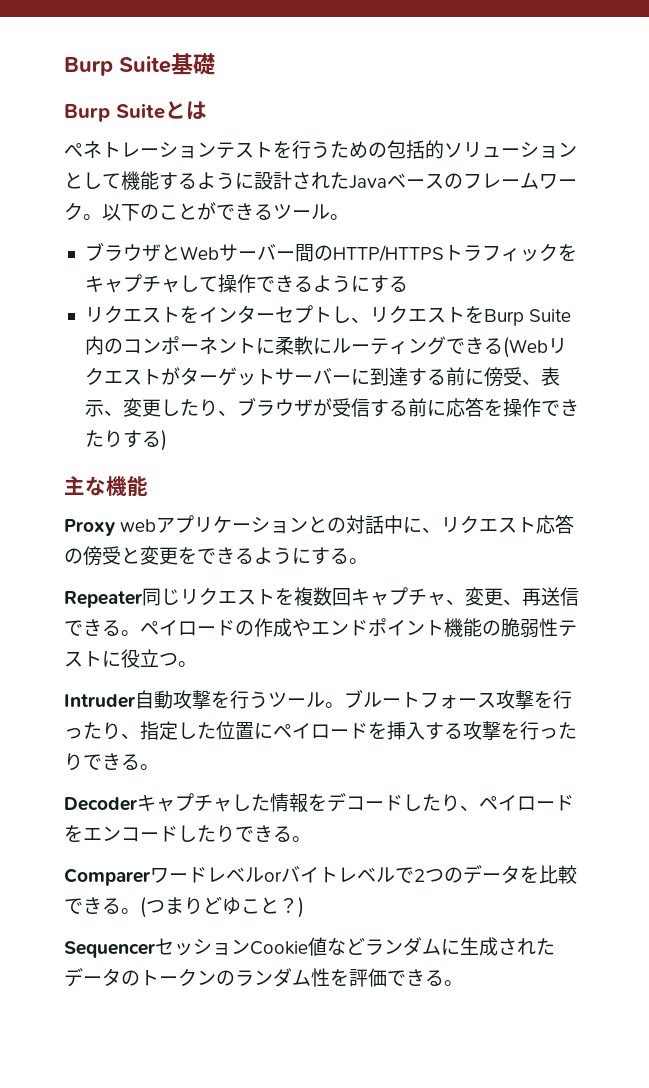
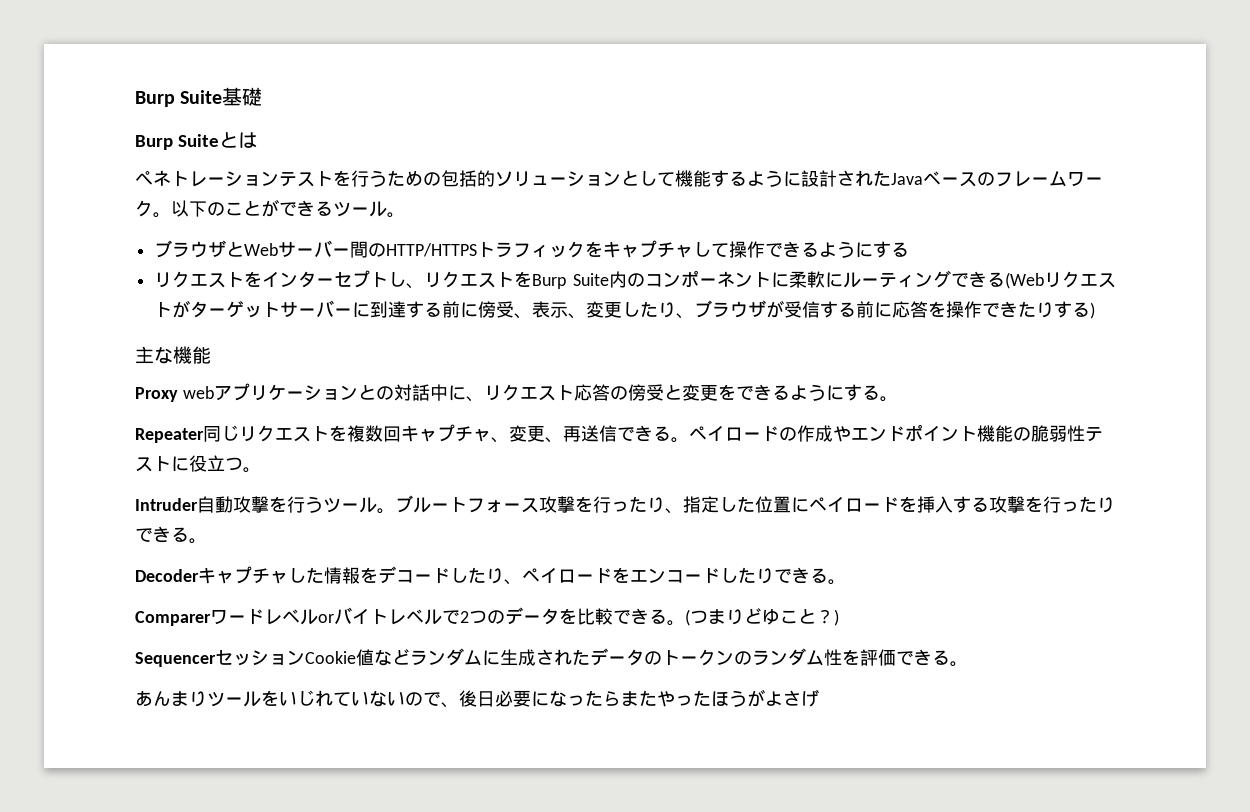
(463, 983) none -> [135,689,819,708] // あんまりツールをいじれていないので、後日必要になったらまたやったほうがよさげ

